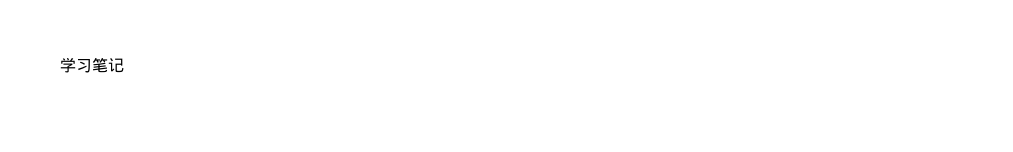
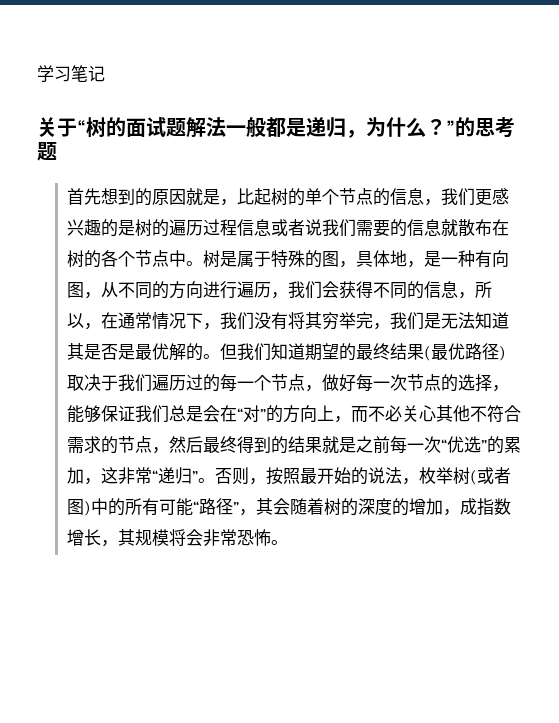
(124, 65) none -> [37,117,515,138] [37,142,57,161] [67,188,510,206] [67,219,510,237] [67,250,510,268] [67,281,493,299] [67,312,510,330] [67,343,507,361] [67,374,510,392] [67,405,522,423] [67,436,522,454] [67,467,512,485] [67,498,512,516] [67,529,289,547] // 关于“树的面试题解法一般都是递归，为什么？”的思考题 // 首先想到的原因就是，比起树的单个节点的信息，我们更感兴趣的是树的遍历过程信息或者说我们需要的信息就散布在树的各个节点中。树是属于特殊的图，具体地，是一种有向图，从不同的方向进行遍历，我们会获得不同的信息，所以，在通常情况下，我们没有将其穷举完，我们是无法知道其是否是最优解的。但我们知道期望的最终结果(最优路径)取决于我们遍历过的每一个节点，做好每一次节点的选择，能够保证我们总是会在“对”的方向上，而不必关心其他不符合需求的节点，然后最终得到的结果就是之前每一次“优选”的累加，这非常“递归”。否则，按照最开始的说法，枚举树(或者图)中的所有可能“路径”，其会随着树的深度的增加，成指数增长，其规模将会非常恐怖。

